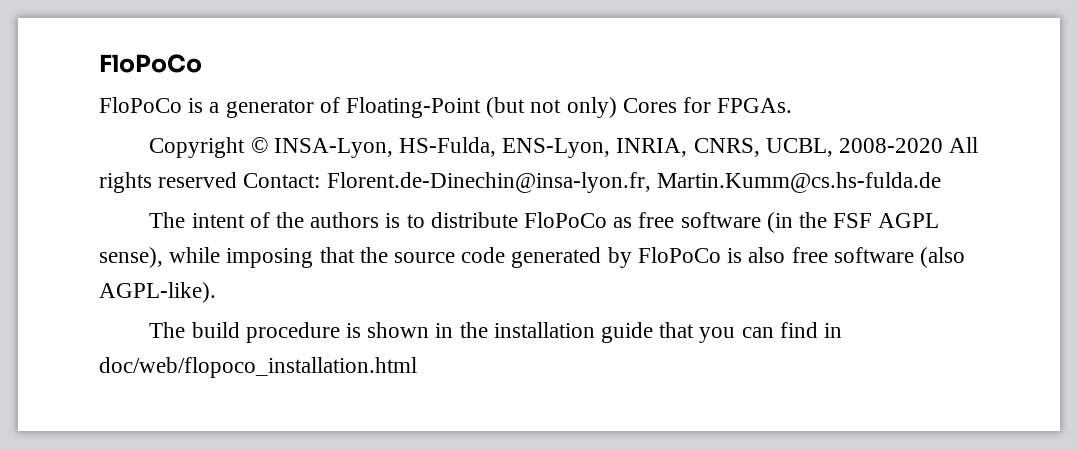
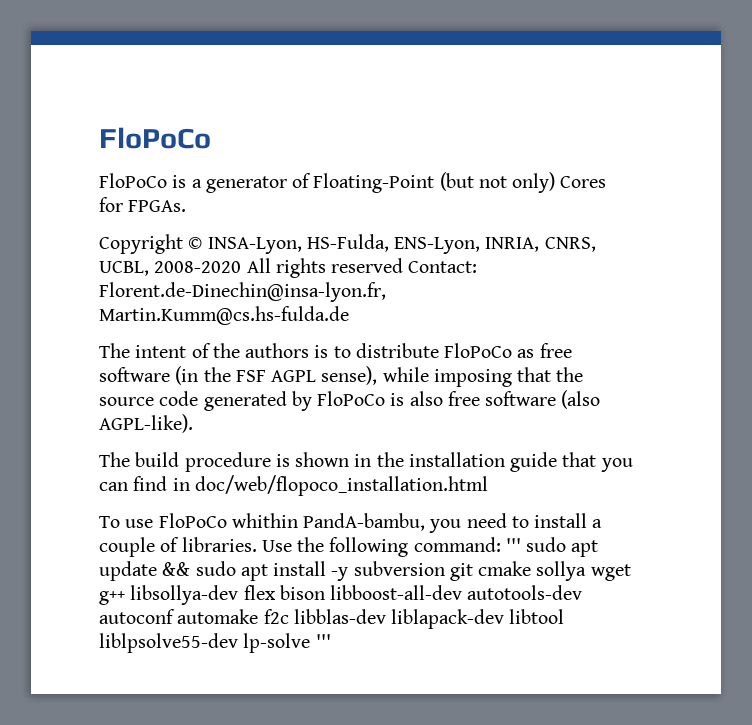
(417, 367) none -> [99,513,603,533] [99,537,599,557] [99,561,631,581] [99,585,583,605] [99,609,565,629] [99,633,331,653] // To use FloPoCo whithin PandA-bambu, you need to install a couple of libraries. Use the following command: ''' sudo apt update && sudo apt install -y subversion git cmake sollya wget g++ libsollya-dev flex bison libboost-all-dev autotools-dev autoconf automake f2c libblas-dev liblapack-dev libtool liblpsolve55-dev lp-solve '''

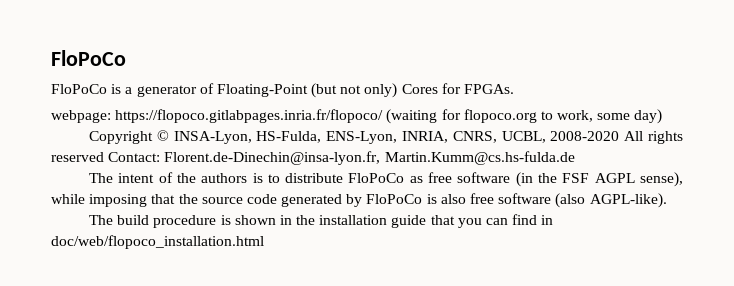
(187, 206) none -> [51,109,663,124] // webpage: https://flopoco.gitlabpages.inria.fr/flopoco/ (waiting for flopoco.org to work, some day)
[99,513,603,533] [99,537,599,557] [99,561,631,581] [99,585,583,605] [99,609,565,629] [99,633,331,653] // To use FloPoCo whithin PandA-bambu, you need to install a couple of libraries. Use the following command: ''' sudo apt update && sudo apt install -y subversion git cmake sollya wget g++ libsollya-dev flex bison libboost-all-dev autotools-dev autoconf automake f2c libblas-dev liblapack-dev libtool liblpsolve55-dev lp-solve ''' -> (264, 242) none

